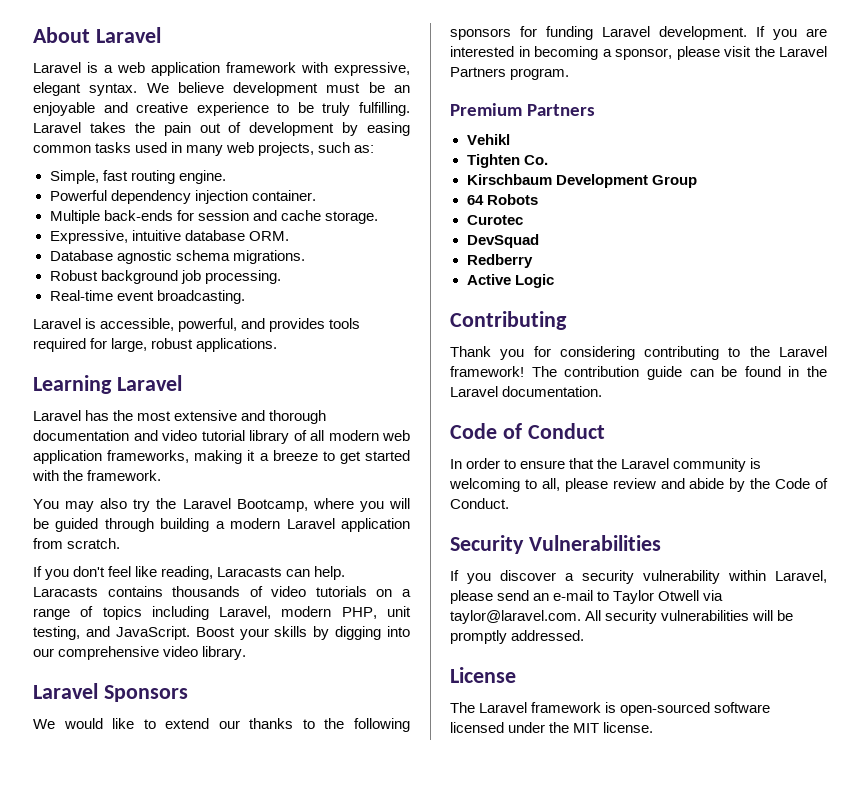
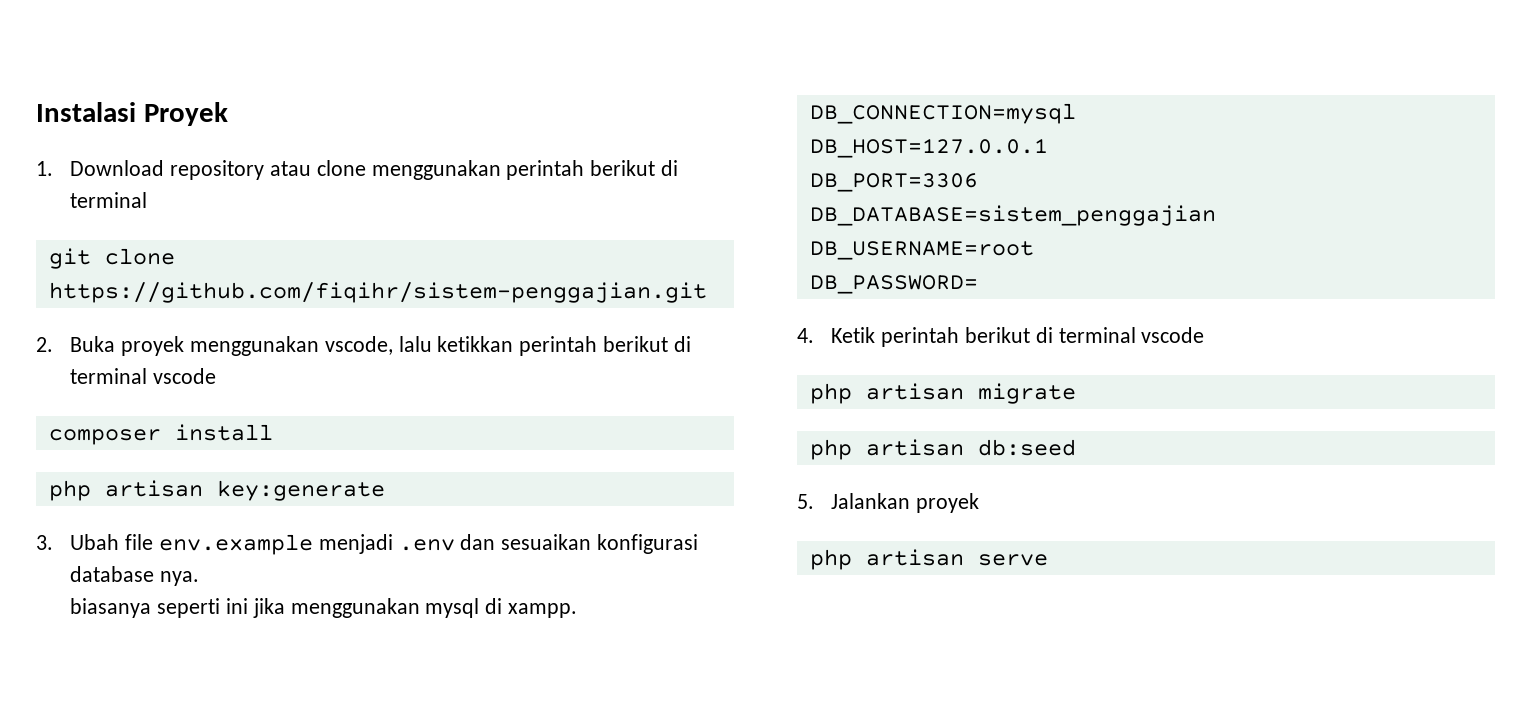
[33,27,161,43] [33,62,410,76] [33,82,410,96] [33,102,410,116] [33,122,410,136] [33,142,375,156] [49,170,226,184] [49,190,316,204] [49,210,378,224] [49,230,289,244] [49,250,305,264] [49,270,281,284] [49,290,245,304] [33,318,361,332] [33,338,278,352] [33,375,182,394] [33,410,327,424] [33,430,410,444] [33,450,410,464] [32,470,162,481] [33,498,410,512] [33,518,411,532] [33,538,121,549] [33,566,346,580] [33,586,411,597] [33,606,411,620] [33,626,410,640] [33,646,247,660] [33,683,188,702] [33,718,410,732] [450,26,827,40] [450,46,827,60] [450,67,570,80] [450,103,595,116] [466,134,510,145] [466,154,548,168] [466,174,697,188] [466,194,538,205] [466,215,523,225] [466,234,539,248] [466,254,533,268] [466,274,554,288] [450,311,567,330] [450,346,827,360] [450,366,827,380] [450,386,603,397] [450,423,605,439] [450,458,762,472] [449,478,828,492] [450,498,509,509] [450,535,661,554] [450,570,827,584] [450,590,724,604] [450,610,794,624] [450,630,585,644] [450,667,516,683] [450,702,771,716] [450,722,654,733] About Laravel // Laravel is a web application framework with expressive, elegant syntax. We believe development must be an enjoyable and creative experience to be truly fulfilling. Laravel takes the pain out of development by easing common tasks used in many web projects, such as: // Simple, fast routing engine. // Powerful dependency injection container. // Multiple back-ends for session and cache storage. // Expressive, intuitive database ORM. // Database agnostic schema migrations. // Robust background job processing. // Real-time event broadcasting. // Laravel is accessible, powerful, and provides tools required for large, robust applications. // Learning Laravel // Laravel has the most extensive and thorough documentation and video tutorial library of all modern web application frameworks, making it a breeze to get started with the framework. // You may also try the Laravel Bootcamp, where you will be guided through building a modern Laravel application from scratch. // If you don't feel like reading, Laracasts can help. Laracasts contains thousands of video tutorials on a range of topics including Laravel, modern PHP, unit testing, and JavaScript. Boost your skills by digging into our comprehensive video library. // Laravel Sponsors // We would like to extend our thanks to the following sponsors for funding Laravel development. If you are interested in becoming a sponsor, please visit the Laravel Partners program. // Premium Partners // Vehikl // Tighten Co. // Kirschbaum Development Group // 64 Robots // Curotec // DevSquad // Redberry // Active Logic // Contributing // Thank you for considering contributing to the Laravel framework! The contribution guide can be found in the Laravel documentation. // Code of Conduct // In order to ensure that the Laravel community is welcoming to all, please review and abide by the Code of Conduct. // Security Vulnerabilities // If you discover a security vulnerability within Laravel, please send an e-mail to Taylor Otwell via taylor@laravel.com. All security vulnerabilities will be promptly addressed. // License // The Laravel framework is open-sourced software licensed under the MIT license. -> [36,102,228,126] [36,160,679,180] [70,192,148,208] [48,248,175,269] [48,282,707,303] [36,336,691,356] [70,368,217,384] [48,424,273,445] [48,480,385,501] [36,534,699,555] [70,566,200,586] [70,598,578,618] [809,103,1076,124] [809,138,1048,158] [809,173,978,192] [809,205,1216,226] [809,241,1034,260] [809,275,978,294] [797,327,1205,347] [809,383,1076,404] [809,439,1076,460] [797,493,980,513] [809,549,1048,570] Instalasi Proyek // 1. Download repository atau clone menggunakan perintah berikut di terminal // git clone https://github.com/fiqihr/sistem-penggajian.git // 2. Buka proyek menggunakan vscode, lalu ketikkan perintah berikut di terminal vscode // composer install // php artisan key:generate // 3. Ubah file env.example menjadi .env dan sesuaikan konfigurasi database nya. // biasanya seperti ini jika menggunakan mysql di xampp. // DB_CONNECTION=mysql // DB_HOST=127.0.0.1 // DB_PORT=3306 // DB_DATABASE=sistem_penggajian // DB_USERNAME=root // DB_PASSWORD= // 4. Ketik perintah berikut di terminal vscode // php artisan migrate // php artisan db:seed // 5. Jalankan proyek // php artisan serve

